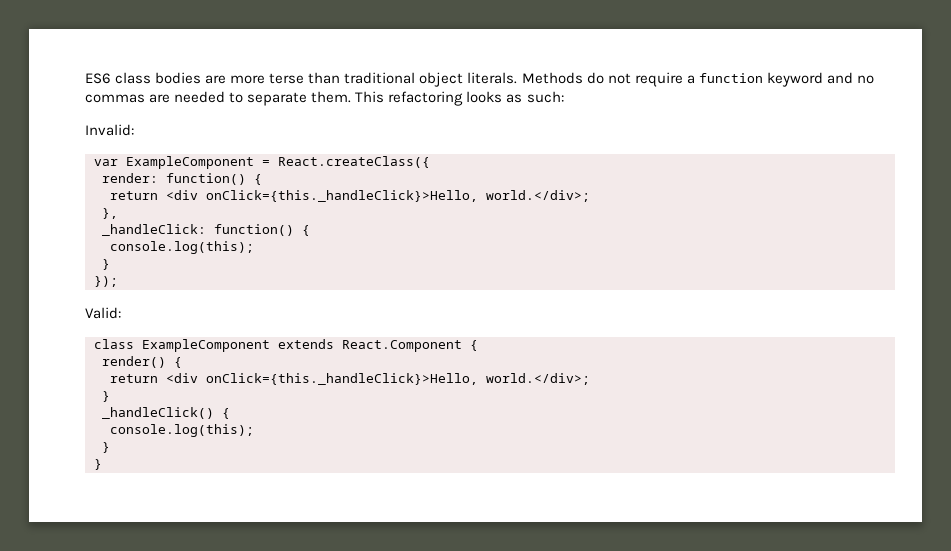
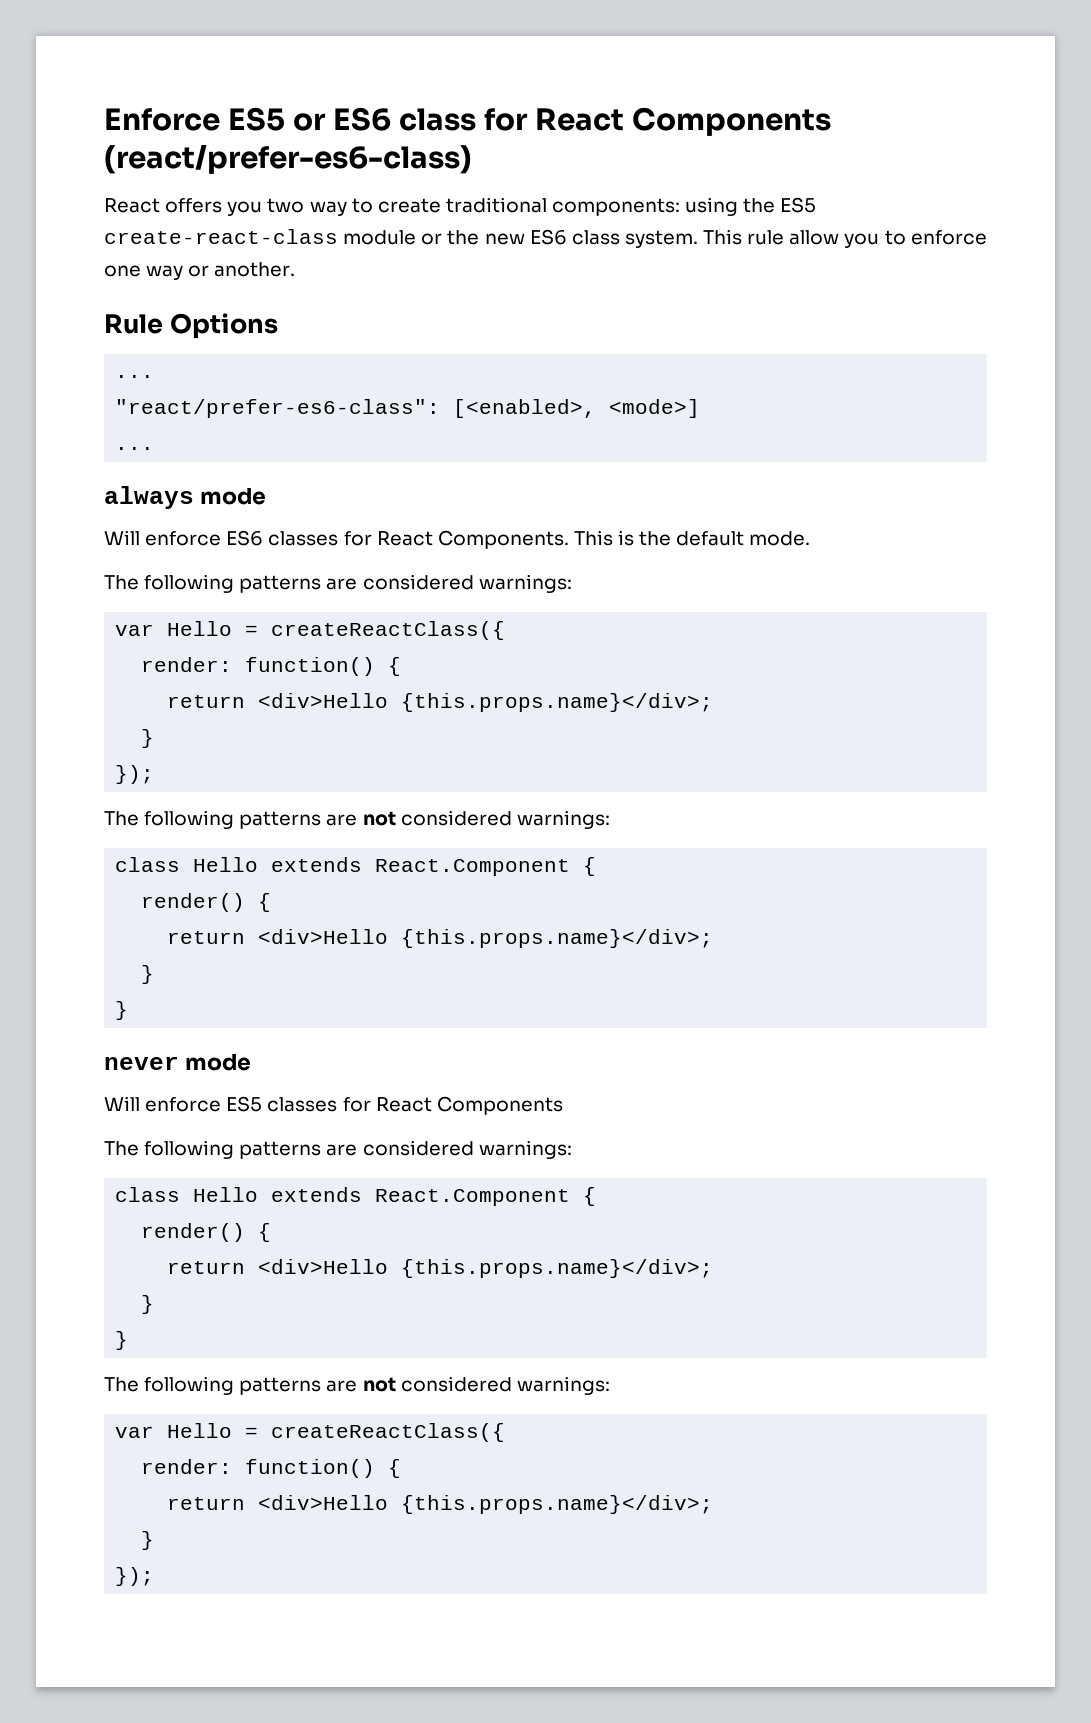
[85,72,874,87] [85,91,564,106] [85,124,134,136] [94,156,430,169] [102,173,262,185] [110,190,590,202] [102,208,118,219] [102,224,310,236] [110,241,254,254] [102,259,110,270] [94,276,118,287] [85,307,121,319] [94,339,478,352] [102,356,182,368] [110,373,590,385] [102,391,110,402] [102,407,230,419] [110,424,254,437] [102,442,110,453] [94,459,102,470] ES6 class bodies are more terse than traditional object literals. Methods do not require a function keyword and no commas are needed to separate them. This refactoring looks as such: // Invalid: // var ExampleComponent = React.createClass({ // render: function() { // return <div onClick={this._handleClick}>Hello, world.</div>; // }, // _handleClick: function() { // console.log(this); // } // }); // Valid: // class ExampleComponent extends React.Component { // render() { // return <div onClick={this._handleClick}>Hello, world.</div>; // } // _handleClick() { // console.log(this); // } // } -> [104,107,831,136] [104,145,472,174] [104,197,817,216] [104,229,987,248] [104,262,296,280] [104,313,278,339] [115,375,155,378] [115,399,701,418] [115,447,155,450] [104,486,266,509] [104,530,811,549] [104,574,572,593] [115,621,506,640] [141,657,402,676] [167,693,714,712] [141,729,155,748] [115,765,155,784] [104,810,610,829] [115,857,597,876] [141,893,272,912] [167,929,714,948] [141,965,155,984] [115,1001,129,1020] [104,1053,251,1071] [104,1096,563,1115] [104,1140,572,1159] [115,1187,597,1206] [141,1223,272,1242] [167,1259,714,1278] [141,1295,155,1314] [115,1331,129,1350] [104,1376,610,1395] [115,1423,506,1442] [141,1459,402,1478] [167,1495,714,1514] [141,1531,155,1550] [115,1567,155,1586] Enforce ES5 or ES6 class for React Components (react/prefer-es6-class) // React offers you two way to create traditional components: using the ES5 create-react-class module or the new ES6 class system. This rule allow you to enforce one way or another. // Rule Options // ... // "react/prefer-es6-class": [<enabled>, <mode>] // ... // always mode // Will enforce ES6 classes for React Components. This is the default mode. // The following patterns are considered warnings: // var Hello = createReactClass({ // render: function() { // return <div>Hello {this.props.name}</div>; // } // }); // The following patterns are not considered warnings: // class Hello extends React.Component { // render() { // return <div>Hello {this.props.name}</div>; // } // } // never mode // Will enforce ES5 classes for React Components // The following patterns are considered warnings: // class Hello extends React.Component { // render() { // return <div>Hello {this.props.name}</div>; // } // } // The following patterns are not considered warnings: // var Hello = createReactClass({ // render: function() { // return <div>Hello {this.props.name}</div>; // } // });

